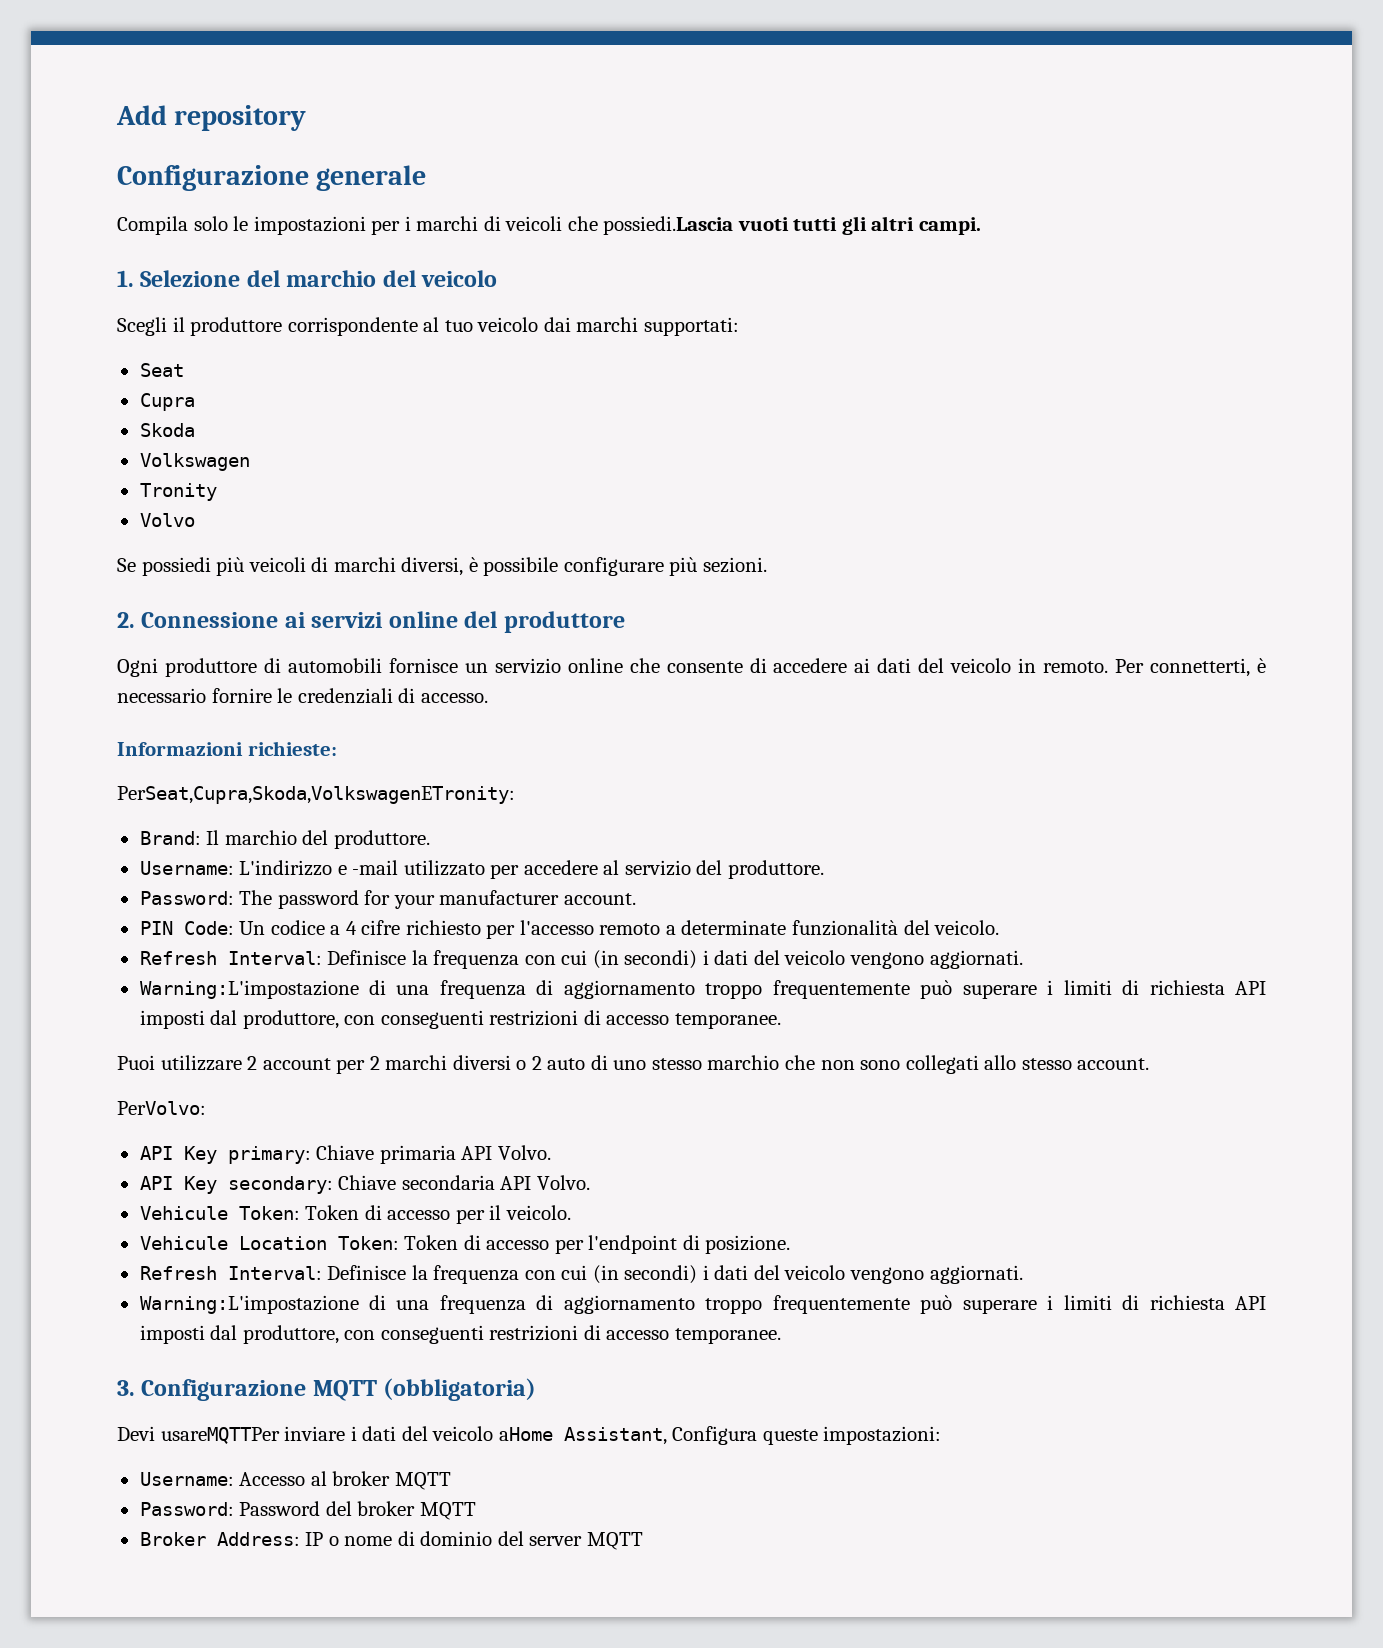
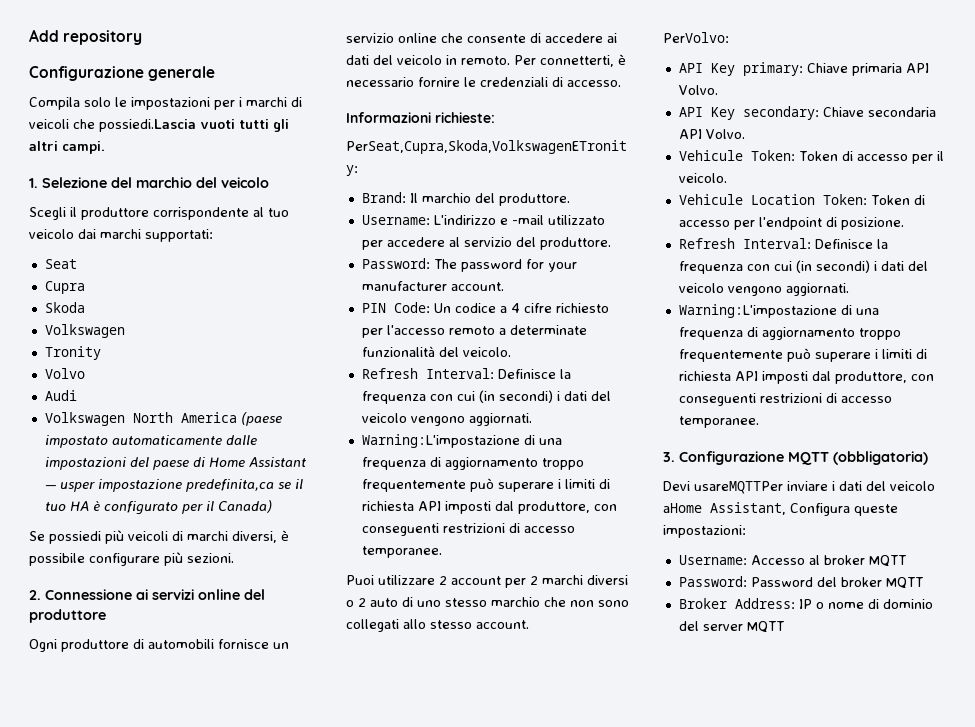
(195, 520) none -> [44,390,77,401] [44,412,282,426] [44,435,257,448] [44,457,306,470] [44,479,303,492] [44,500,272,515] // Audi // Volkswagen North America (paese impostato automaticamente dalle impostazioni del paese di Home Assistant — usper impostazione predefinita,ca se il tuo HA è configurato per il Canada)

